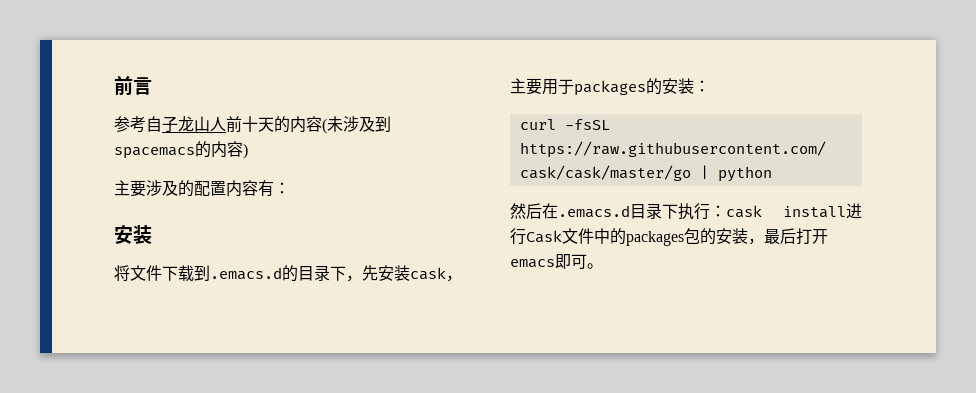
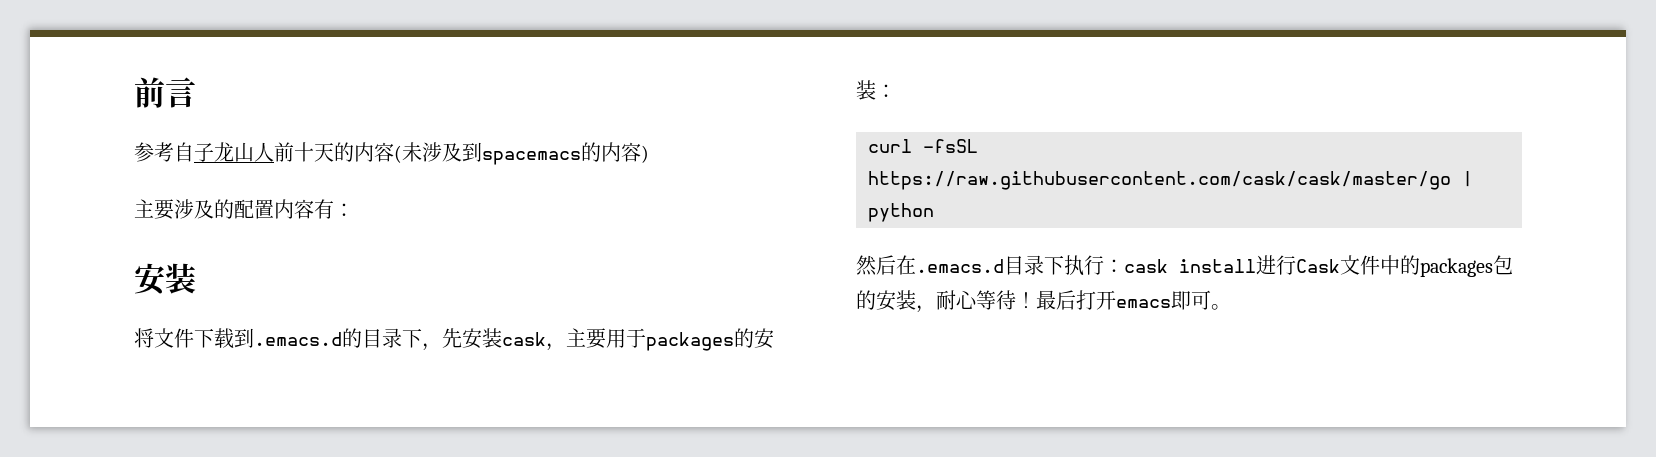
(764, 241) none -> [936,290,1036,310] 耐心等待！

